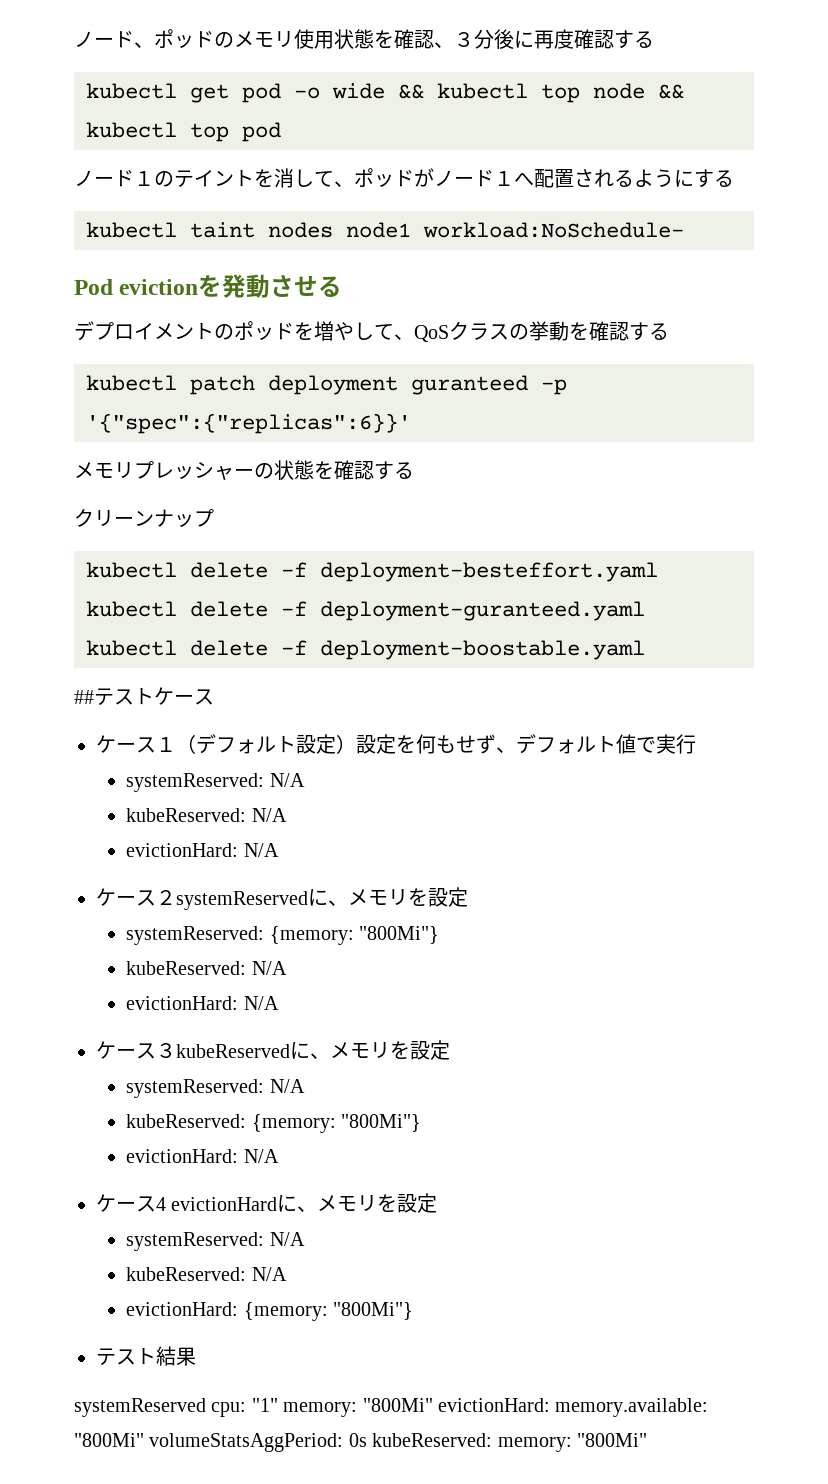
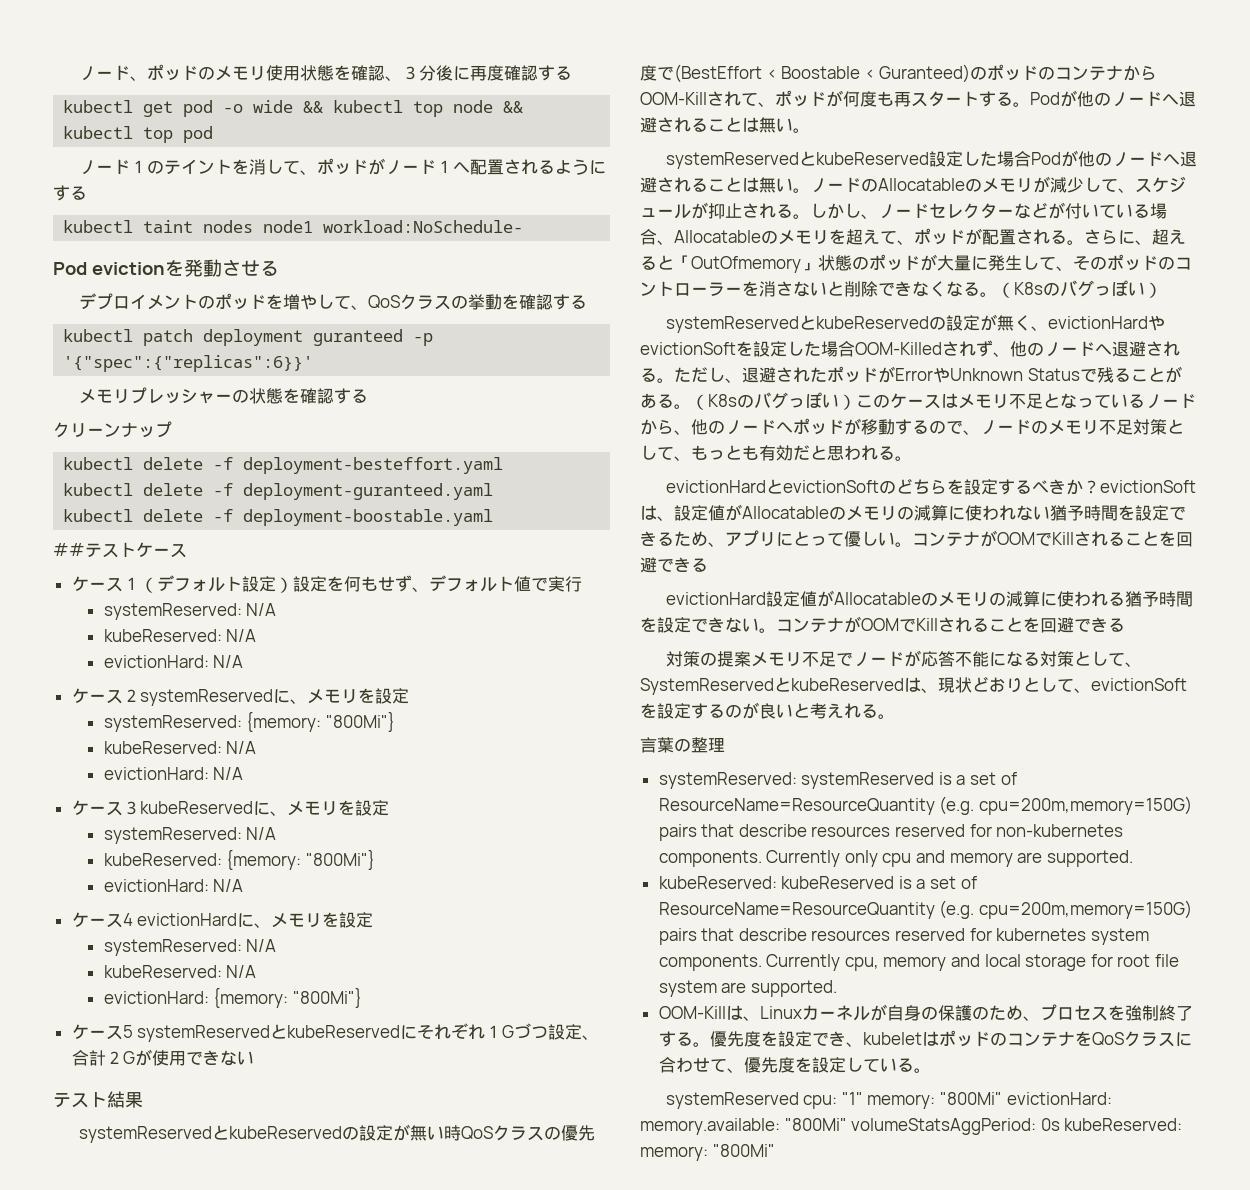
[96,1346,196,1366] テスト結果 -> [71,1023,600,1042] [71,1049,254,1066] [53,1091,143,1108] [78,1124,595,1143] [640,64,1158,83] [640,90,1196,107] [640,117,810,133] [665,150,1197,169] [640,176,1186,193] [640,202,1167,219] [640,228,1186,245] [640,254,1192,273] [640,280,1162,298] [665,314,1165,333] [640,340,1180,357] [640,366,1182,383] [640,392,1196,410] [640,418,1184,435] [640,445,912,461] [665,478,1196,495] [640,504,1186,521] [640,530,1193,547] [640,557,708,573] [665,590,1193,607] [640,616,1125,633] [665,650,1142,667] [640,676,1187,695] [640,702,895,719] [640,737,725,753] [658,772,1017,789] [658,796,1192,815] [658,824,1124,841] [658,850,1133,867] [658,876,977,889] [658,900,1192,919] [658,928,1149,945] [658,954,1180,971] [658,980,837,997] [658,1004,1193,1021] [658,1030,1192,1047] [658,1057,931,1073] ケース5 systemReservedとkubeReservedにそれぞれ１Gづつ設定、合計２Gが使用できない // テスト結果 // systemReservedとkubeReservedの設定が無い時QoSクラスの優先度で(BestEffort < Boostable < Guranteed)のポッドのコンテナからOOM-Killされて、ポッドが何度も再スタートする。Podが他のノードへ退避されることは無い。 // systemReservedとkubeReserved設定した場合Podが他のノードへ退避されることは無い。ノードのAllocatableのメモリが減少して、スケジュールが抑止される。しかし、ノードセレクターなどが付いている場合、Allocatableのメモリを超えて、ポッドが配置される。さらに、超えると「OutOfmemory」状態のポッドが大量に発生して、そのポッドのコントローラーを消さないと削除できなくなる。（K8sのバグっぽい） // systemReservedとkubeReservedの設定が無く、evictionHardやevictionSoftを設定した場合OOM-Killedされず、他のノードへ退避される。ただし、退避されたポッドがErrorやUnknown Statusで残ることがある。（K8sのバグっぽい）このケースはメモリ不足となっているノードから、他のノードへポッドが移動するので、ノードのメモリ不足対策として、もっとも有効だと思われる。 // evictionHardとevictionSoftのどちらを設定するべきか？evictionSoftは、設定値がAllocatableのメモリの減算に使われない猶予時間を設定できるため、アプリにとって優しい。コンテナがOOMでKillされることを回避できる // evictionHard設定値がAllocatableのメモリの減算に使われる猶予時間を設定できない。コンテナがOOMでKillされることを回避できる // 対策の提案メモリ不足でノードが応答不能になる対策として、SystemReservedとkubeReservedは、現状どおりとして、evictionSoftを設定するのが良いと考えれる。 // 言葉の整理 // systemReserved: systemReserved is a set of ResourceName=ResourceQuantity (e.g. cpu=200m,memory=150G) pairs that describe resources reserved for non-kubernetes components. Currently only cpu and memory are supported. // kubeReserved: kubeReserved is a set of ResourceName=ResourceQuantity (e.g. cpu=200m,memory=150G) pairs that describe resources reserved for kubernetes system components. Currently cpu, memory and local storage for root file system are supported. // OOM-Killは、Linuxカーネルが自身の保護のため、プロセスを強制終了する。優先度を設定でき、kubeletはポッドのコンテナをQoSクラスに合わせて、優先度を設定している。

